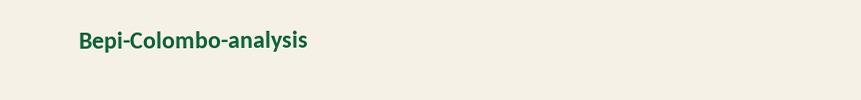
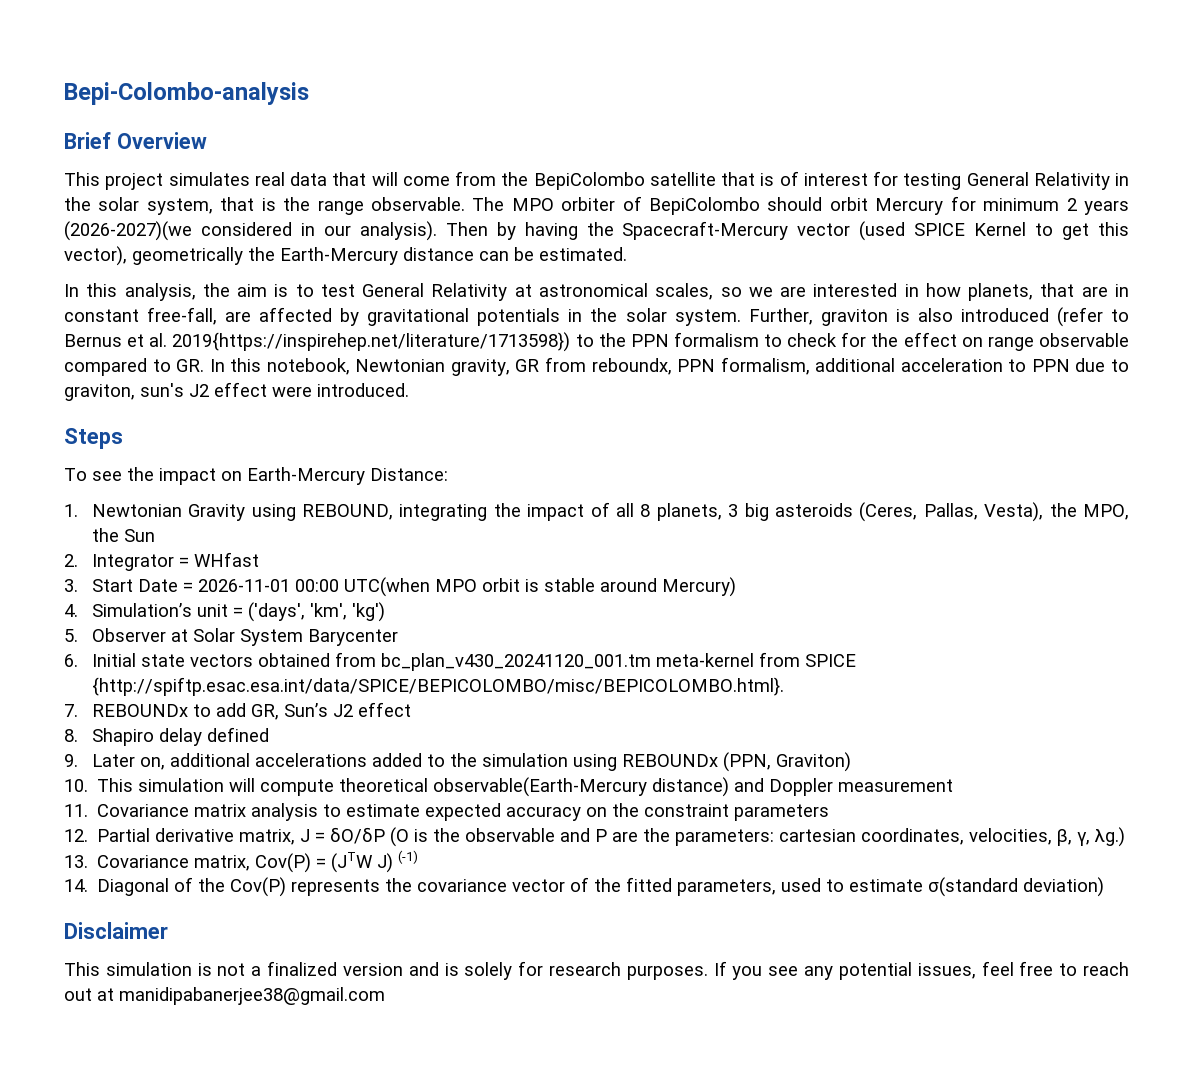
(309, 41) none -> [64,132,207,149] [64,171,1129,190] [64,196,1130,215] [64,221,1129,241] [64,246,627,266] [64,283,1129,301] [64,307,1129,327] [64,332,1129,352] [64,357,1129,376] [64,382,409,401] [64,428,123,449] [64,467,448,485] [64,502,1130,522] [91,528,155,542] [64,552,259,571] [64,577,736,597] [64,602,385,622] [64,628,398,646] [64,652,856,671] [91,677,784,696] [64,702,411,720] [64,727,269,746] [64,752,851,772] [64,777,954,797] [64,803,830,821] [64,827,1126,847] [64,850,419,873] [64,877,1105,897] [64,922,168,939] [64,961,1130,980] [64,987,385,1005] // Brief Overview // This project simulates real data that will come from the BepiColombo satellite that is of interest for testing General Relativity in the solar system, that is the range observable. The MPO orbiter of BepiColombo should orbit Mercury for minimum 2 years (2026-2027)(we considered in our analysis). Then by having the Spacecraft-Mercury vector (used SPICE Kernel to get this vector), geometrically the Earth-Mercury distance can be estimated. // In this analysis, the aim is to test General Relativity at astronomical scales, so we are interested in how planets, that are in constant free-fall, are affected by gravitational potentials in the solar system. Further, graviton is also introduced (refer to Bernus et al. 2019{https://inspirehep.net/literature/1713598}) to the PPN formalism to check for the effect on range observable compared to GR. In this notebook, Newtonian gravity, GR from reboundx, PPN formalism, additional acceleration to PPN due to graviton, sun's J2 effect were introduced. // Steps // To see the impact on Earth-Mercury Distance: // 1. Newtonian Gravity using REBOUND, integrating the impact of all 8 planets, 3 big asteroids (Ceres, Pallas, Vesta), the MPO, the Sun // 2. Integrator = WHfast // 3. Start Date = 2026-11-01 00:00 UTC(when MPO orbit is stable around Mercury) // 4. Simulation’s unit = ('days', 'km', 'kg') // 5. Observer at Solar System Barycenter // 6. Initial state vectors obtained from bc_plan_v430_20241120_001.tm meta-kernel from SPICE {http://spiftp.esac.esa.int/data/SPICE/BEPICOLOMBO/misc/BEPICOLOMBO.html}. // 7. REBOUNDx to add GR, Sun’s J2 effect // 8. Shapiro delay defined // 9. Later on, additional accelerations added to the simulation using REBOUNDx (PPN, Graviton) // 10. This simulation will compute theoretical observable(Earth-Mercury distance) and Doppler measurement // 11. Covariance matrix analysis to estimate expected accuracy on the constraint parameters // 12. Partial derivative matrix, J = δO/δP (O is the observable and P are the parameters: cartesian coordinates, velocities, β, γ, λg.) // 13. Covariance matrix, Cov(P) = (JTW J) (-1) // 14. Diagonal of the Cov(P) represents the covariance vector of the fitted parameters, used to estimate σ(standard deviation) // Disclaimer // This simulation is not a finalized version and is solely for research purposes. If you see any potential issues, feel free to reach out at manidipabanerjee38@gmail.com

